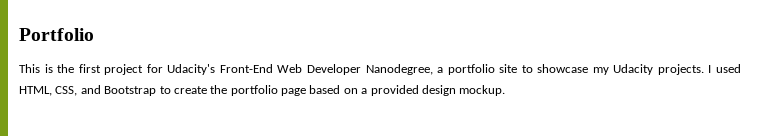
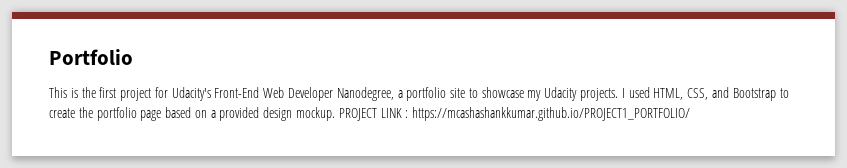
(506, 90) none -> [338,107,691,121] PROJECT LINK : https://mcashashankkumar.github.io/PROJECT1_PORTFOLIO/

